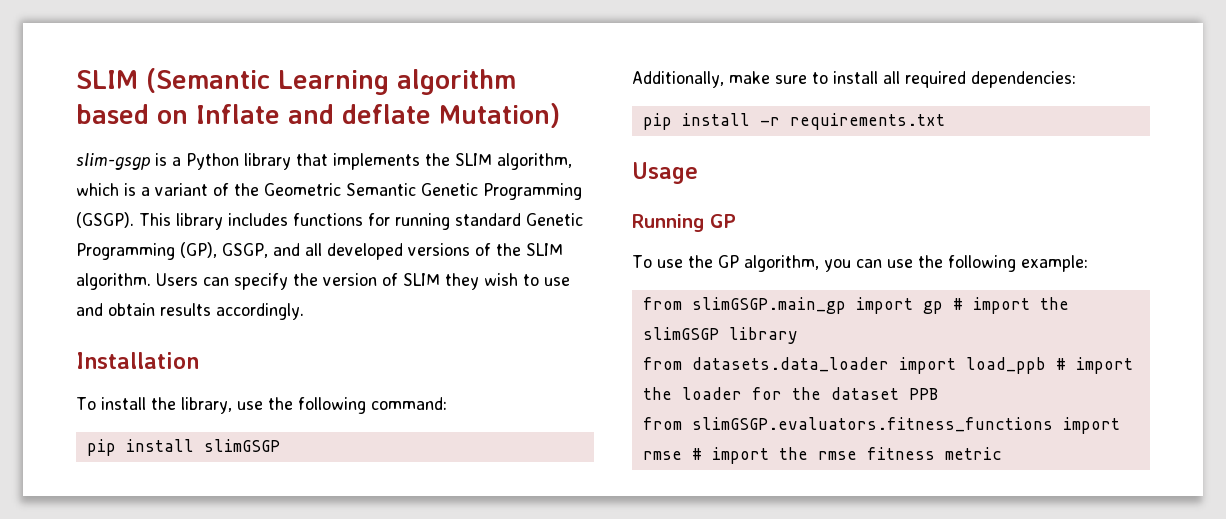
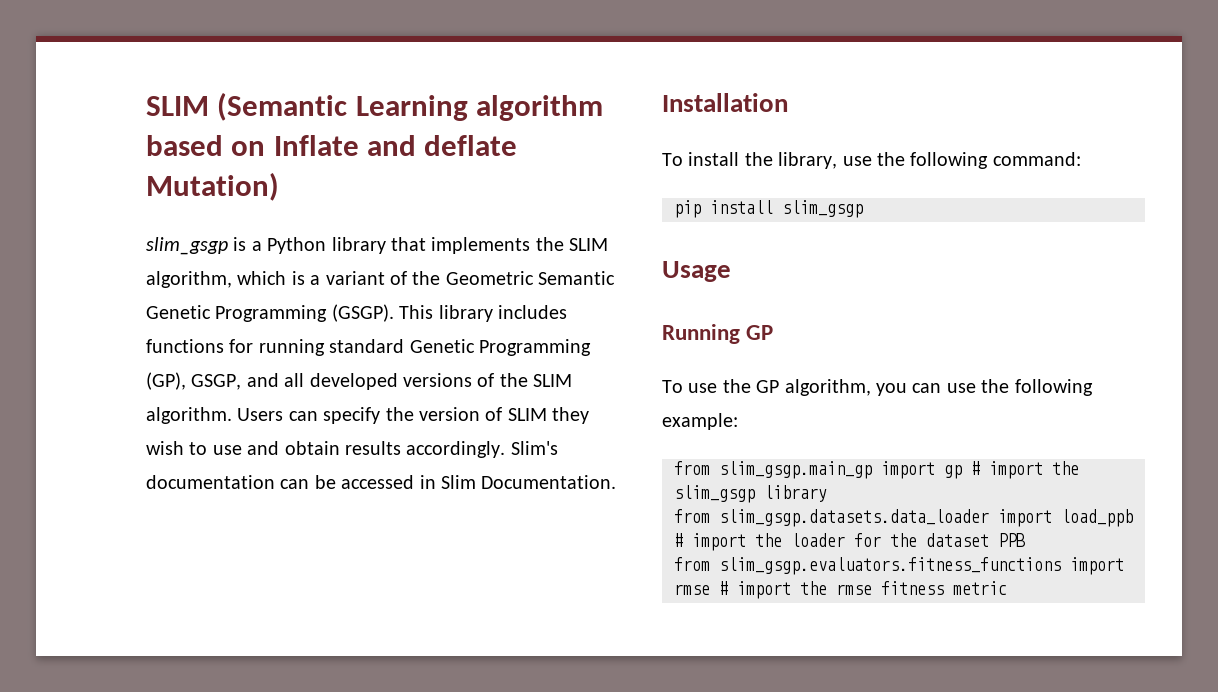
[76,153,150,170] slim-gsgp -> [146,237,228,255] slim_gsgp
(304, 311) none -> [510,441,558,455] [146,475,617,489] Slim's documentation can be accessed in Slim Documentation.
[203,439,280,452] [632,71,1076,88] [642,113,945,130] slimGSGP // Additionally, make sure to install all required dependencies: // pip install -r requirements.txt -> [782,200,863,218] slim_gsgp
[691,297,846,314] slimGSGP.main_gp -> [719,461,872,479] slim_gsgp.main_gp
[642,327,719,340] slimGSGP -> [674,485,755,503] slim_gsgp
[691,357,889,372] datasets.data_loader -> [719,509,989,527] slim_gsgp.datasets.data_loader
[691,417,1053,432] slimGSGP.evaluators.fitness_functions -> [719,557,1061,575] slim_gsgp.evaluators.fitness_functions

